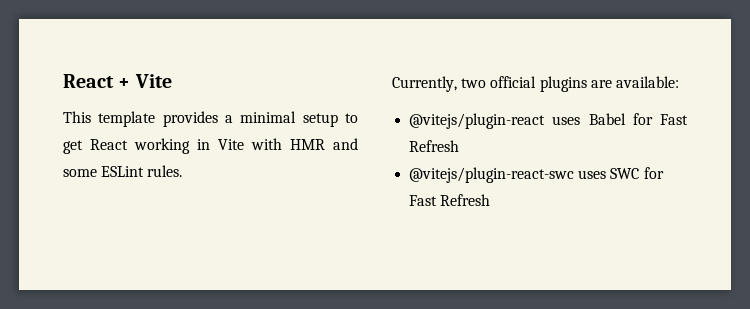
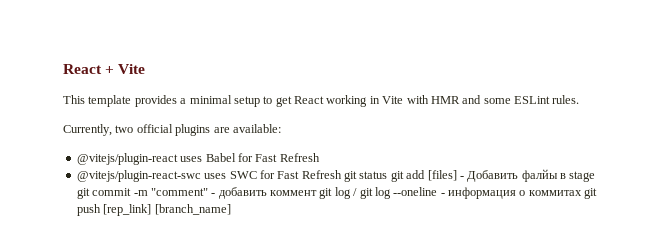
(491, 200) none -> [344,169,596,182] [76,187,598,199] [76,204,231,216] git status git add [files] - Добавить фалйы в stage git commit -m "comment" - добавить коммент git log / git log --oneline - информация о коммитах git push [rep_link] [branch_name]

